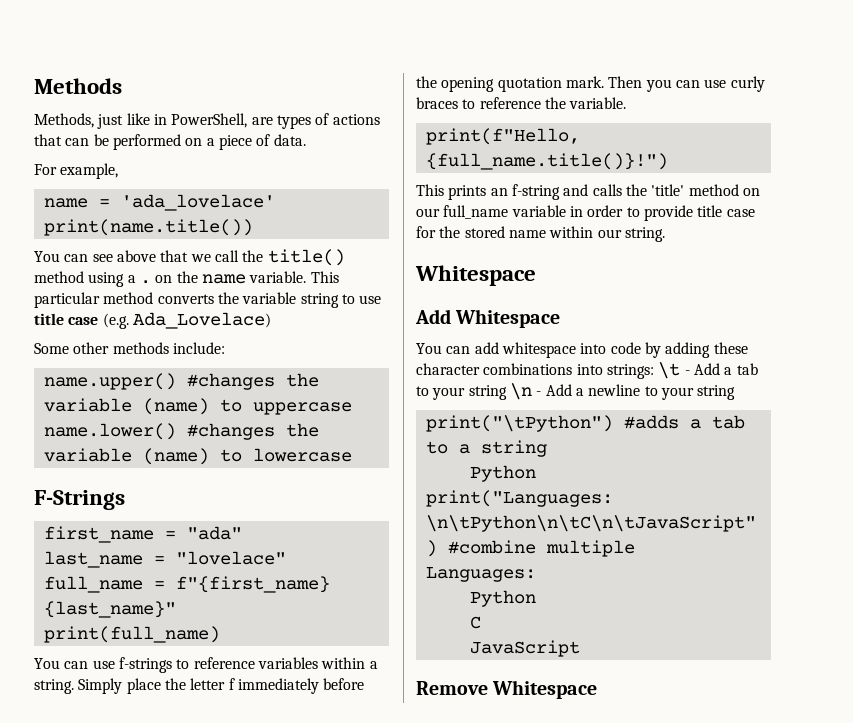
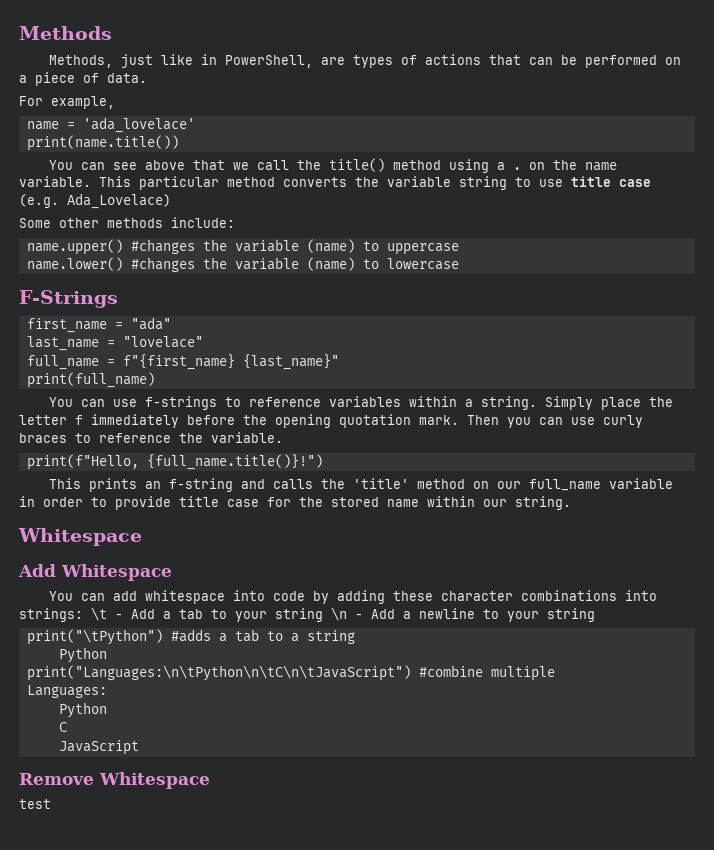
(598, 689) none -> [19,799,51,809] // test

